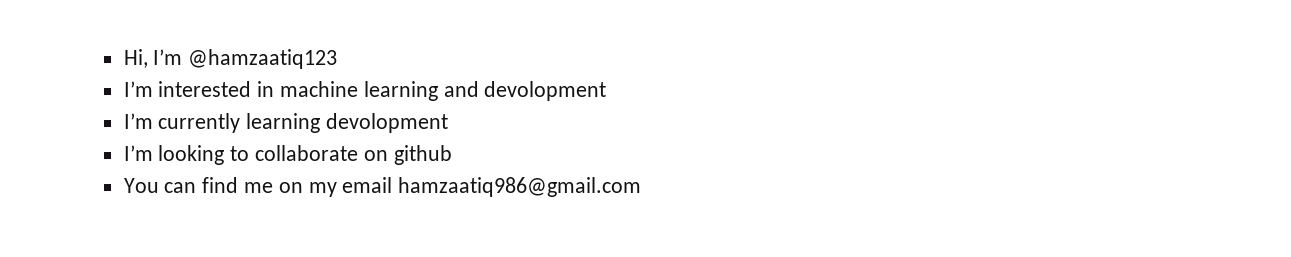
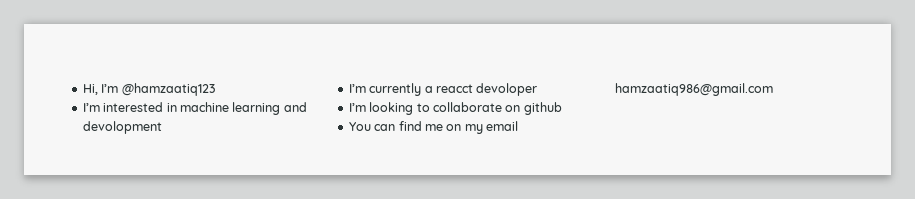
[246,113,449,133] learning devolopment -> [424,83,538,96] a reacct devoloper

